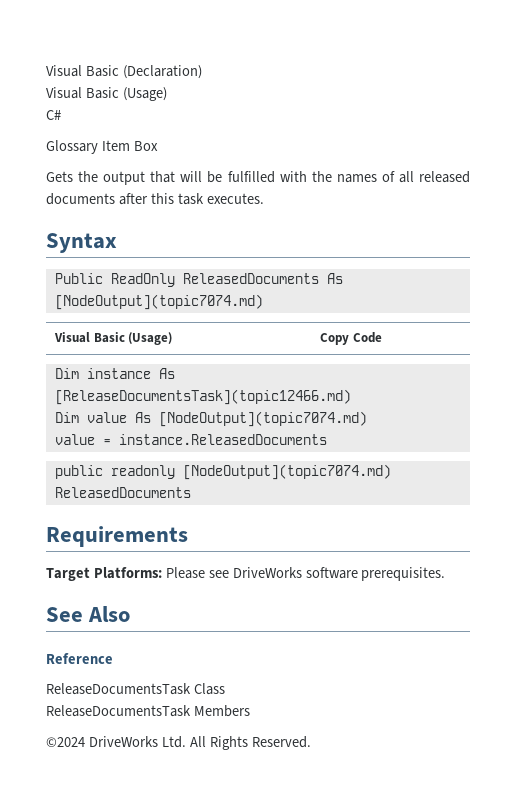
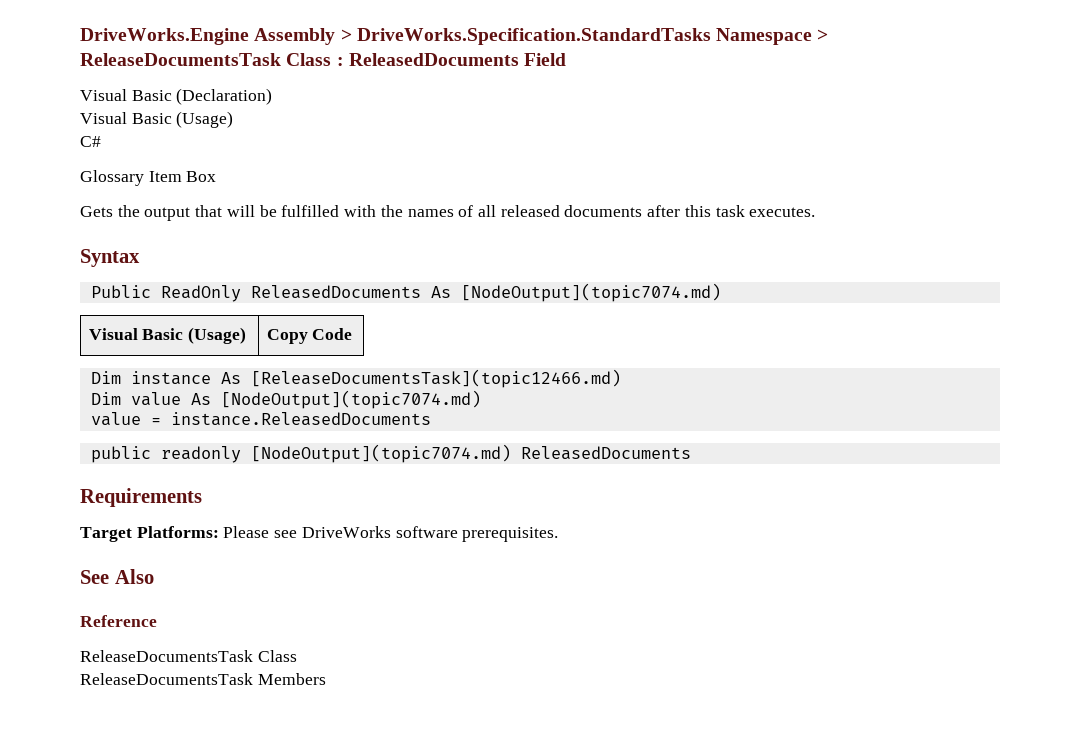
(46, 71) none -> [80,28,829,45] [80,53,567,66] DriveWorks.Engine Assembly > DriveWorks.Specification.StandardTasks Namespace > ReleaseDocumentsTask Class : ReleasedDocuments Field //
[46,736,311,750] // ©2024 DriveWorks Ltd. All Rights Reserved. -> (326, 679) none

